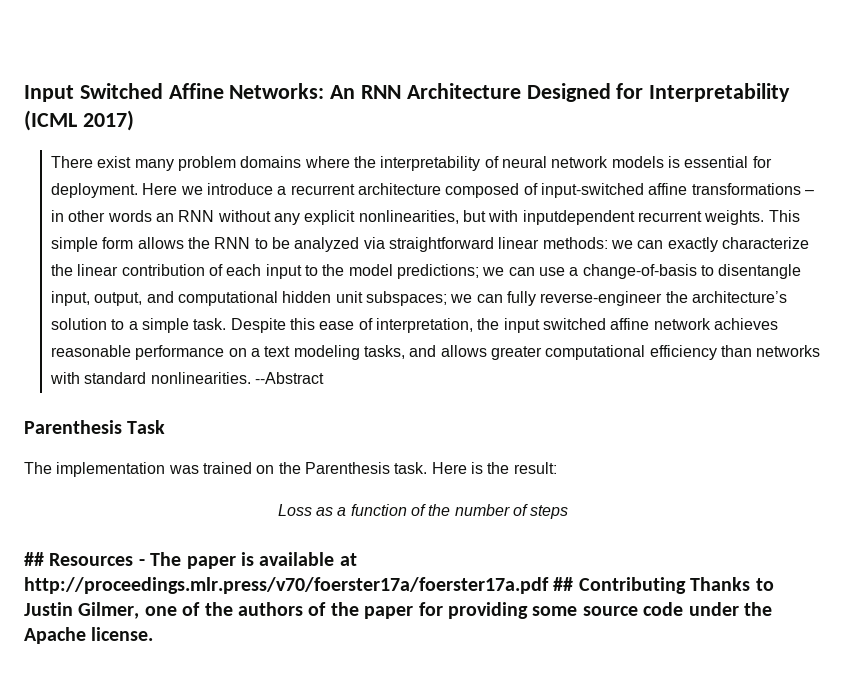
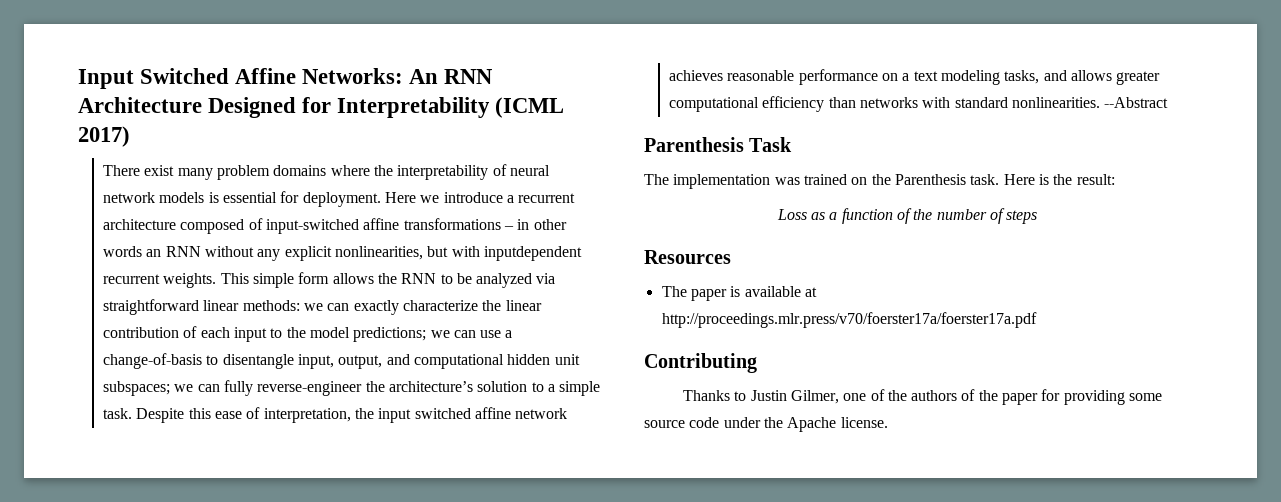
[24,552,44,566] ## -> (1038, 217) none
[138,559,145,566] - -> (731, 257) //
[553,577,574,591] ## -> (1037, 320) //
(686, 585) none -> (757, 363) //

